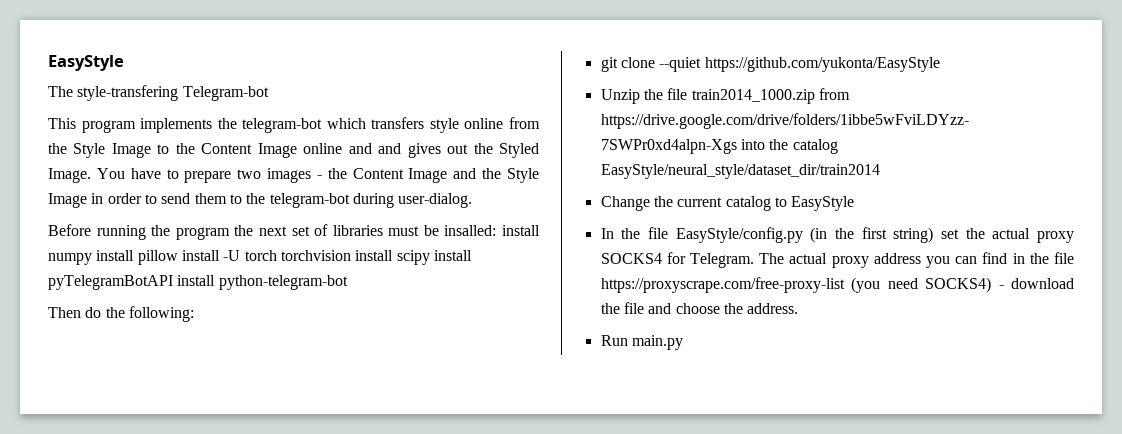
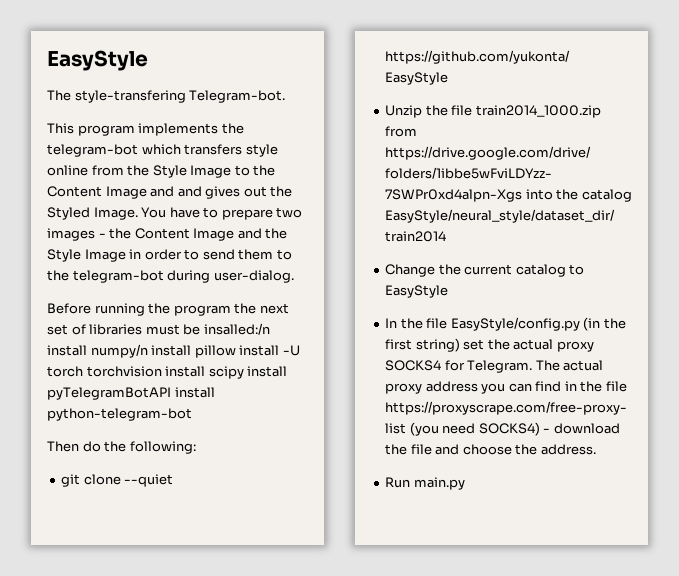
[182,86,269,101] Telegram-bot -> [189,90,286,103] Telegram-bot.
[303,143,343,154] online -> (147, 192) none
[444,225,540,236] [48,253,92,265] insalled: install numpy -> [203,323,270,335] [47,344,148,358] insalled:/n install numpy/n

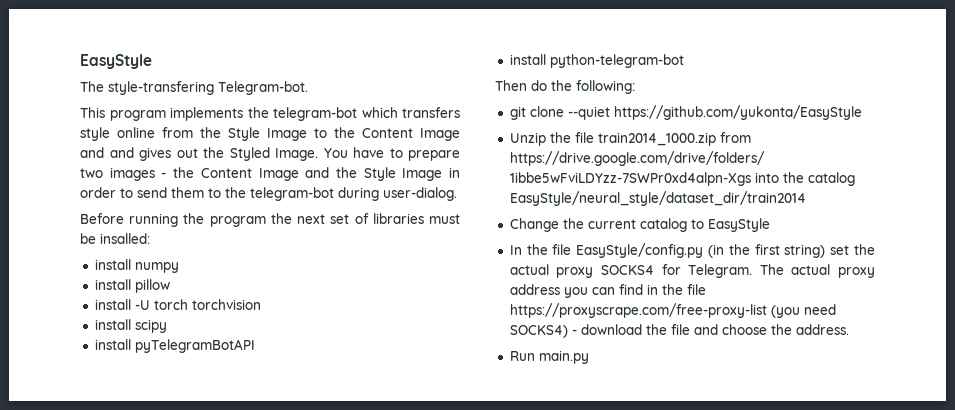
[203,323,270,335] [47,344,148,358] insalled:/n install numpy/n -> [100,233,150,244] [94,259,179,273] insalled: // install numpy //
(236, 351) none -> (170, 286) //
(162, 371) none -> (261, 304) //
(244, 372) none -> (167, 326) //
(171, 393) none -> (255, 346) //

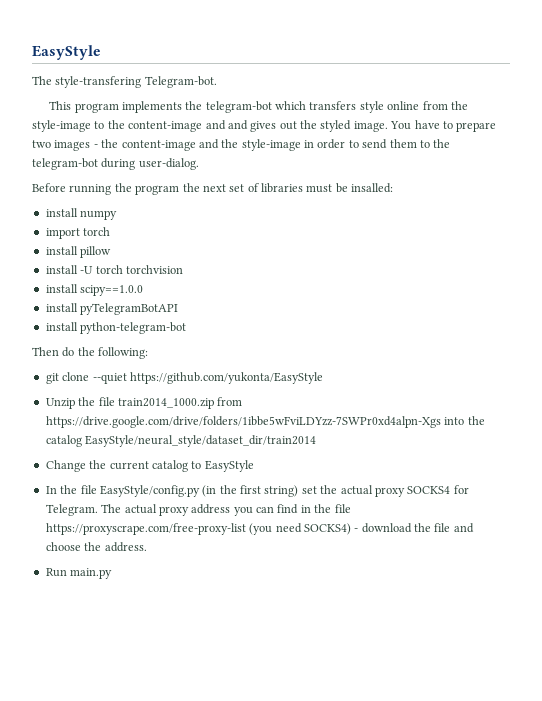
[228,127,460,141] Style Image to the Content Image -> [32,120,203,132] style-image to the content-image
[229,147,318,161] Styled Image. -> [320,120,388,132] styled image.
[200,167,443,181] Content Image and the Style Image -> [121,139,301,151] content-image and the style-image
(179, 267) none -> [45,227,111,239] // import torch
[134,319,167,333] scipy -> [80,285,144,296] scipy==1.0.0

